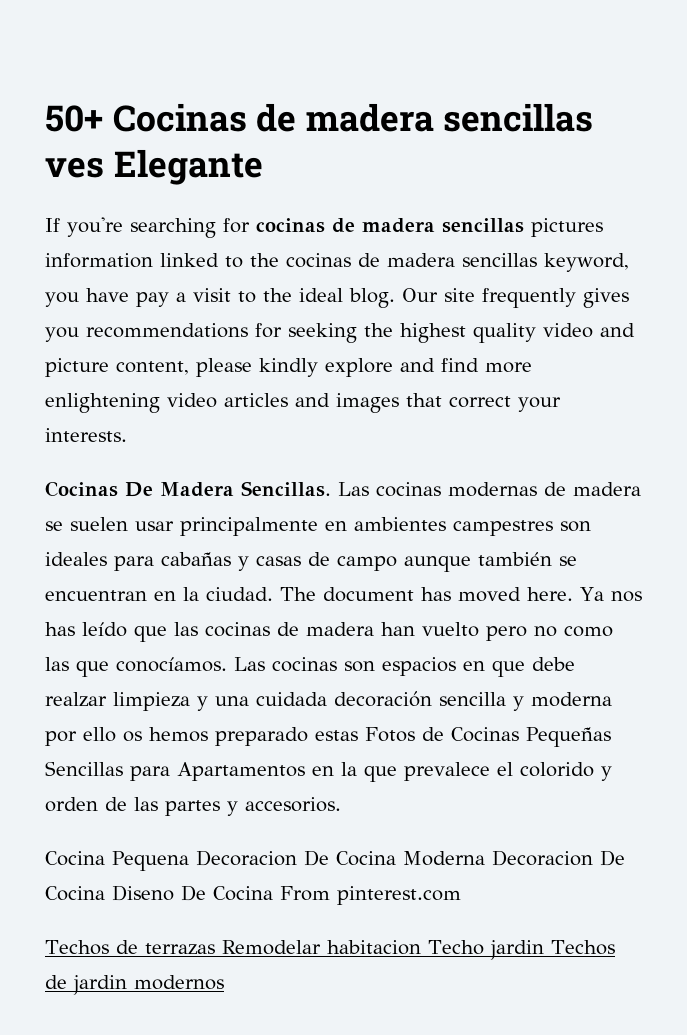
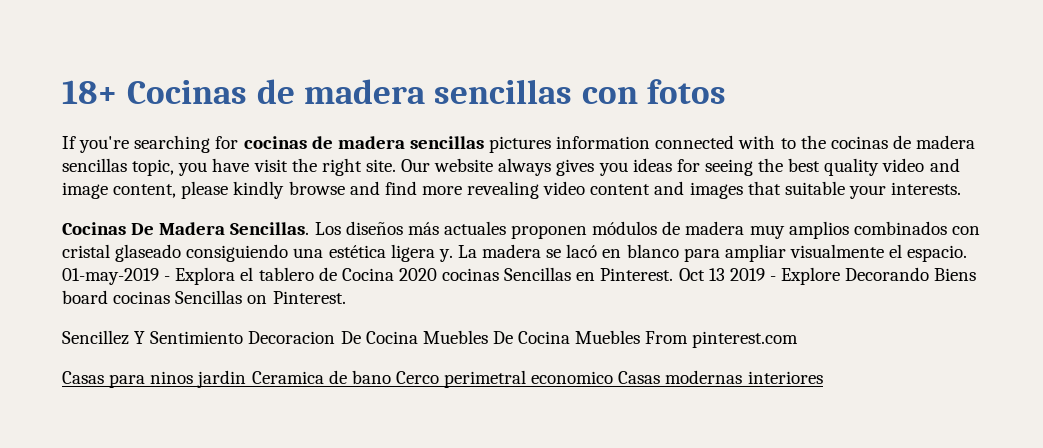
[45,105,103,132] 50+ -> [62,80,118,104] 18+
[45,149,263,185] ves Elegante -> [581,79,726,104] con fotos
[160,253,219,267] linked -> [655,135,776,149] connected with
[544,253,629,272] keyword, -> [132,159,175,176] topic,
[136,288,629,308] [45,323,466,343] pay a visit to the ideal blog. Our site frequently gives you recommendations for seeking the highest -> [253,158,821,176] visit the right site. Our website always gives you ideas for seeing the best
[45,358,109,377] picture -> [62,182,108,199] image
[325,358,393,377] explore -> [288,181,345,195] browse
[45,393,288,413] enlightening video articles -> [467,181,651,199] revealing video content
[449,396,511,408] correct -> [784,181,845,195] suitable
[338,482,641,497] [45,517,591,536] [45,552,577,572] [45,587,642,602] [45,622,613,642] [45,657,575,677] [45,691,612,711] [45,727,611,747] [45,761,612,782] [45,797,341,816] [45,850,625,871] [45,885,461,905] [45,940,615,960] [45,975,224,995] Las cocinas modernas de madera se suelen usar principalmente en ambientes campestres son ideales para cabañas y casas de campo aunque también se encuentran en la ciudad. The document has moved here. Ya nos has leído que las cocinas de madera han vuelto pero no como las que conocíamos. Las cocinas son espacios en que debe realzar limpieza y una cuidada decoración sencilla y moderna por ello os hemos preparado estas Fotos de Cocinas Pequeñas Sencillas para Apartamentos en la que prevalece el colorido y orden de las partes y accesorios. // Cocina Pequena Decoracion De Cocina Moderna Decoracion De Cocina Diseno De Cocina From pinterest.com // Techos de terrazas Remodelar habitacion Techo jardin Techos de jardin modernos -> [314,221,980,239] [62,244,968,262] [62,267,977,285] [62,290,346,304] [62,330,799,348] [62,370,823,388] Los diseños más actuales proponen módulos de madera muy amplios combinados con cristal glaseado consiguiendo una estética ligera y. La madera se lacó en blanco para ampliar visualmente el espacio. 01-may-2019 - Explora el tablero de Cocina 2020 cocinas Sencillas en Pinterest. Oct 13 2019 - Explore Decorando Biens board cocinas Sencillas on Pinterest. // Sencillez Y Sentimiento Decoracion De Cocina Muebles De Cocina Muebles From pinterest.com // Casas para ninos jardin Ceramica de bano Cerco perimetral economico Casas modernas interiores

